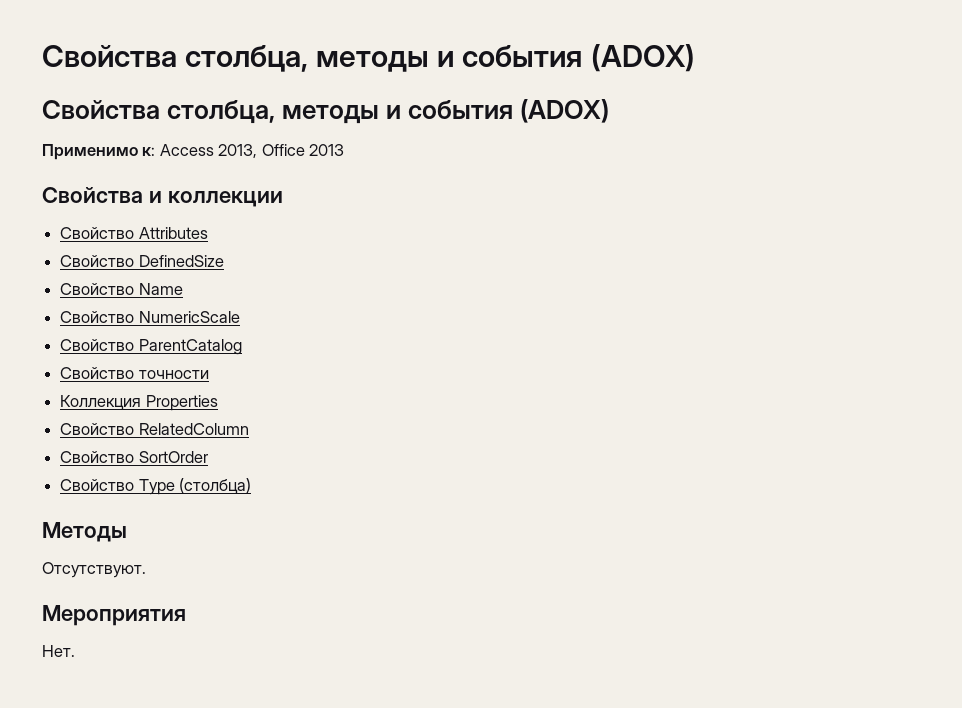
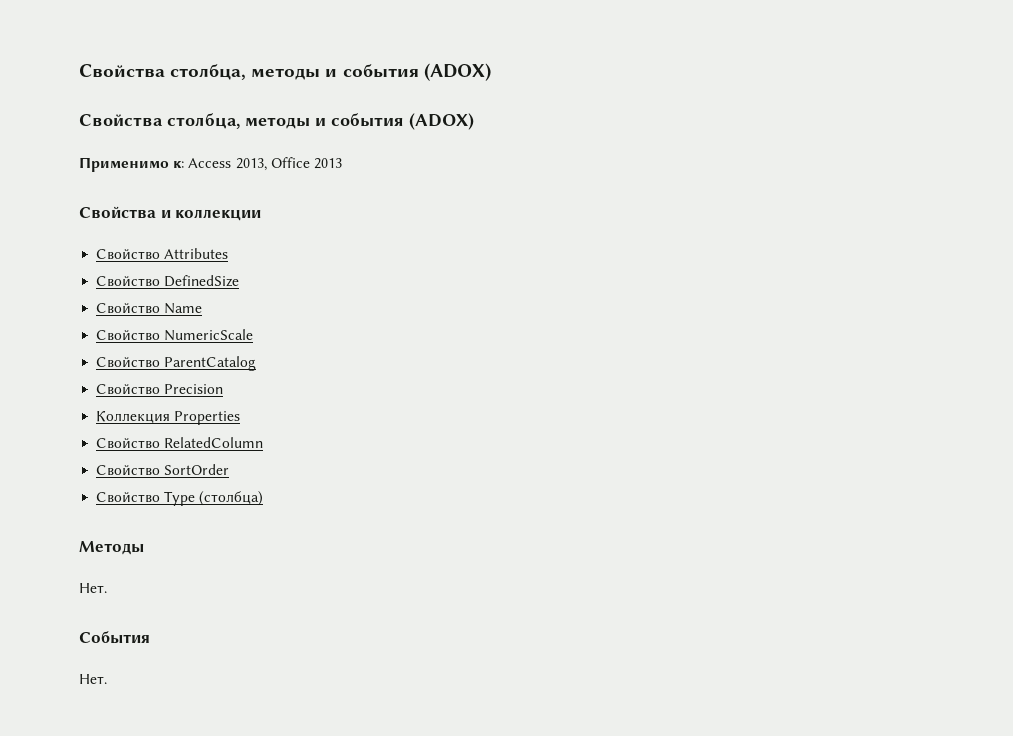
[138,370,209,379] точности -> [164,384,224,394] Precision
[42,562,146,578] [42,605,186,626] Отсутствуют. // Мероприятия -> [79,583,107,593] [79,631,150,644] Нет. // События

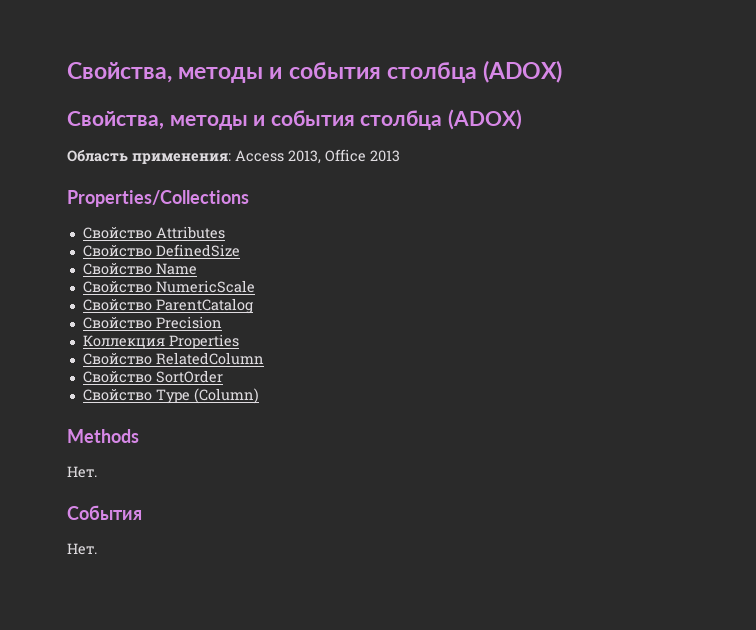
[79,63,491,81] [79,113,474,130] [79,157,185,172] Свойства столбца, методы и события (ADOX) // Свойства столбца, методы и события (ADOX) // Применимо к: -> [67,60,563,83] [67,109,522,130] [67,149,231,164] Свойства, методы и события столбца (ADOX) // Свойства, методы и события столбца (ADOX) // Область применения:
[79,206,262,221] Свойства и коллекции -> [67,190,249,207] Properties/Collections
[199,491,264,506] [79,541,144,555] (столбца) // Методы -> [193,388,259,404] [67,429,139,443] (Column) // Methods

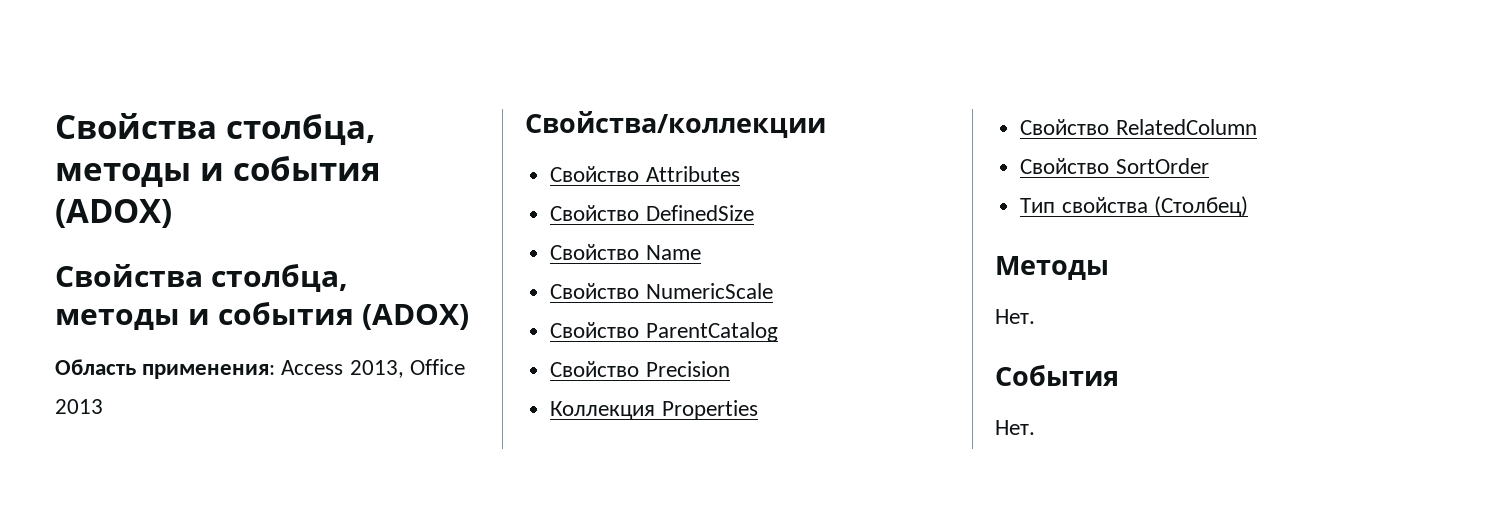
[67,60,563,83] [67,110,443,130] Свойства, методы и события столбца (ADOX) // Свойства, методы и события столбца -> [55,113,376,145] [55,156,381,187] [55,199,172,228] [55,264,348,292] [55,302,354,330] Свойства столбца, методы и события (ADOX) // Свойства столбца, методы и события
[67,190,249,207] Properties/Collections -> [525,111,826,138] Свойства/коллекции
[82,388,259,404] [67,429,139,443] Свойство Type (Column) // Methods -> [1020,196,1248,217] [995,256,1109,280] Тип свойства (Столбец) // Методы

